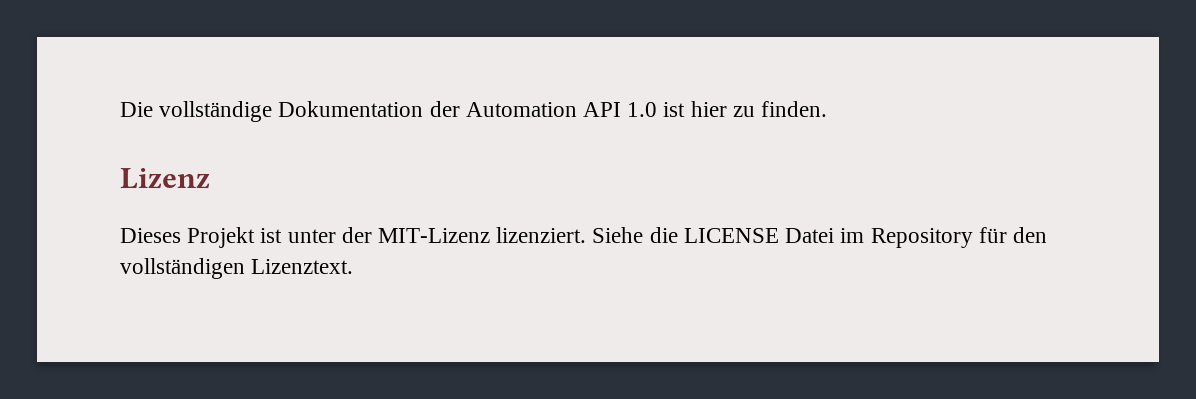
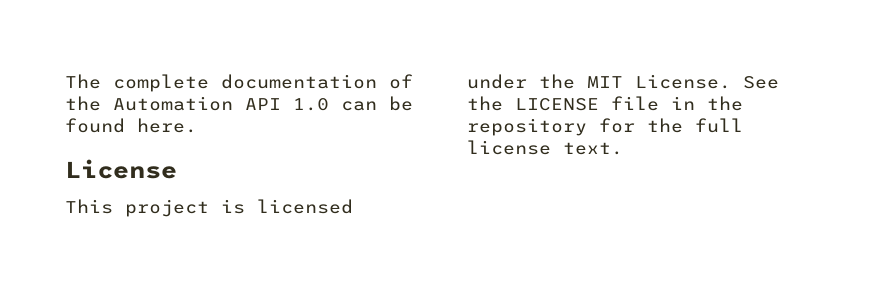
[120,101,828,122] [120,168,210,189] [120,227,1047,248] [120,258,354,279] Die vollständige Dokumentation der Automation API 1.0 ist hier zu finden. // Lizenz // Dieses Projekt ist unter der MIT-Lizenz lizenziert. Siehe die LICENSE Datei im Repository für den vollständigen Lizenztext. -> [65,74,413,92] [65,96,413,111] [65,118,197,133] [65,159,177,179] [65,199,353,217] [467,74,779,89] [467,96,743,111] [467,118,743,136] [467,140,623,155] The complete documentation of the Automation API 1.0 can be found here. // License // This project is licensed under the MIT License. See the LICENSE file in the repository for the full license text.

